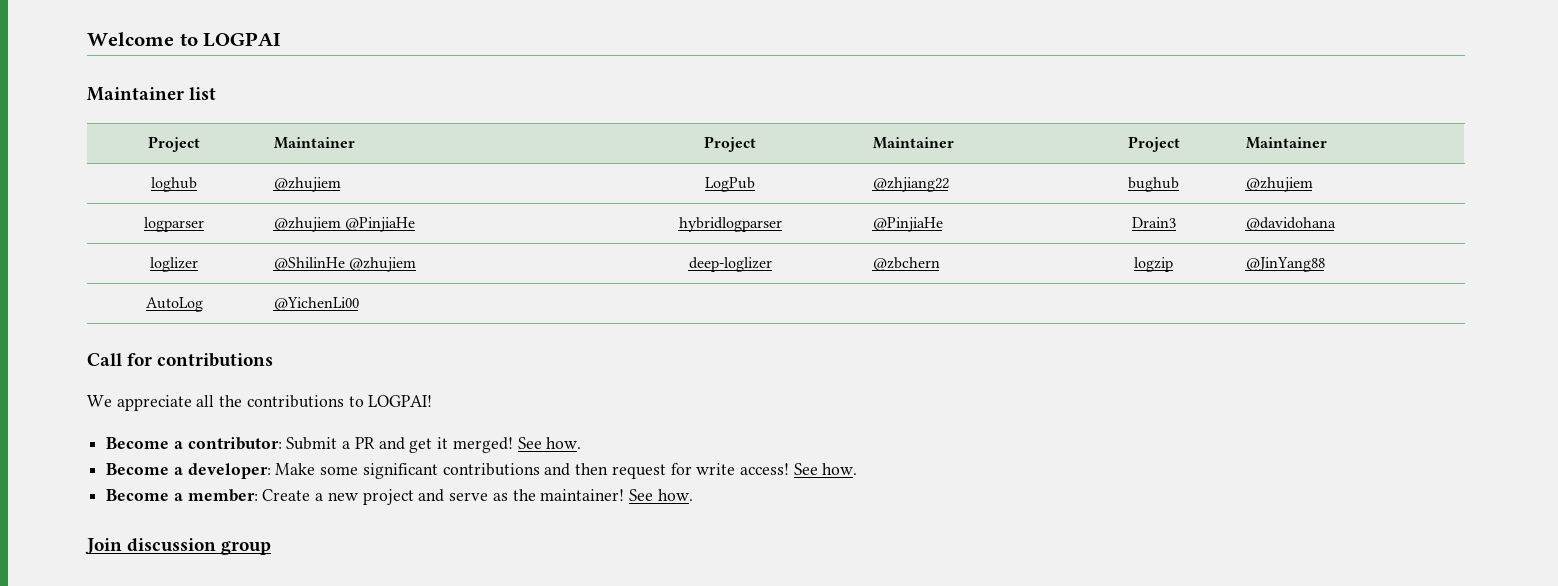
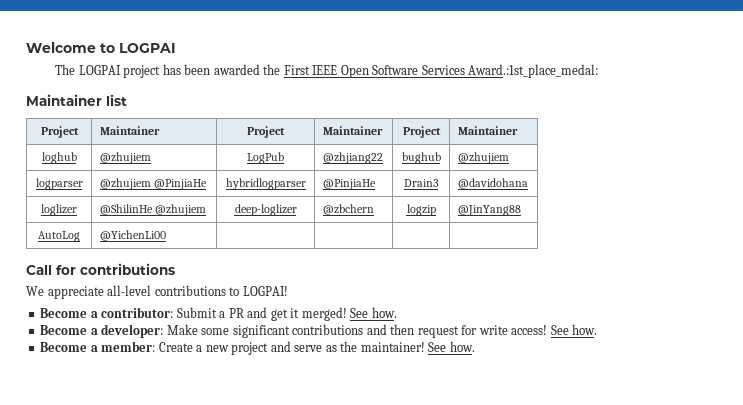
(282, 39) none -> [55,64,599,78] // The LOGPAI project has been awarded the First IEEE Open Software Services Award.:1st_place_medal:
[196,395,243,407] all the -> [107,285,152,296] all-level
[85,538,272,555] // Join discussion group -> (475, 346) none

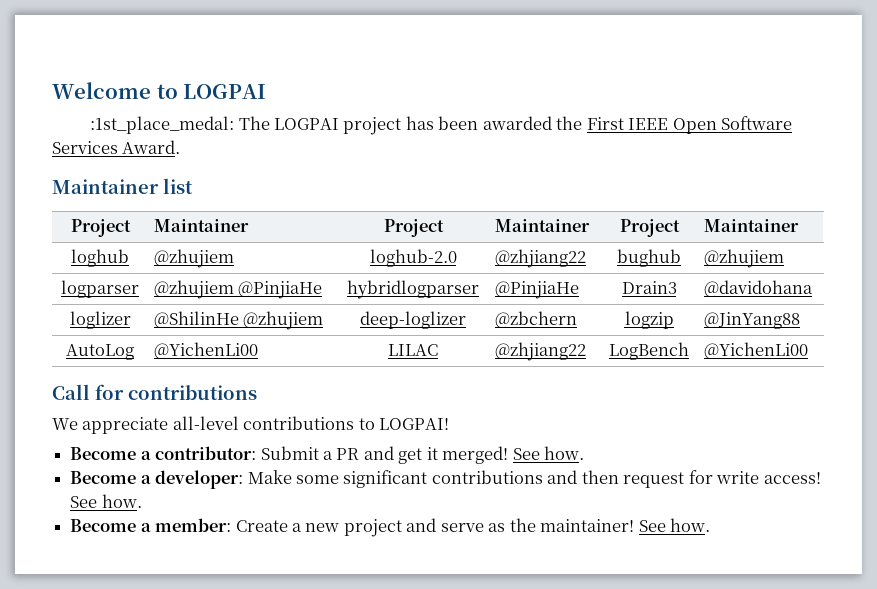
(176, 48) none -> [90,116,235,134] :1st_place_medal:
[468,64,599,78] Award.:1st_place_medal: -> [122,140,181,154] Award.
[247,152,284,164] LogPub -> [369,249,457,267] loghub-2.0
(166, 235) | | | -> [388,344,438,356] [494,342,586,361] [609,342,689,360] [703,342,808,359] LILAC | @zhjiang22 | LogBench | @YichenLi00

